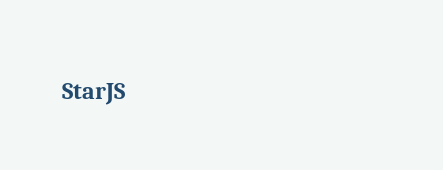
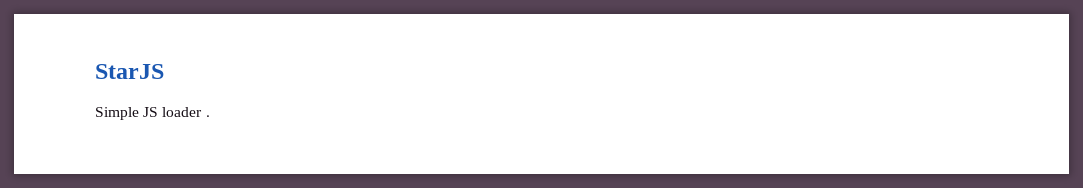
(125, 94) none -> [95,107,210,120] // Simple JS loader .

